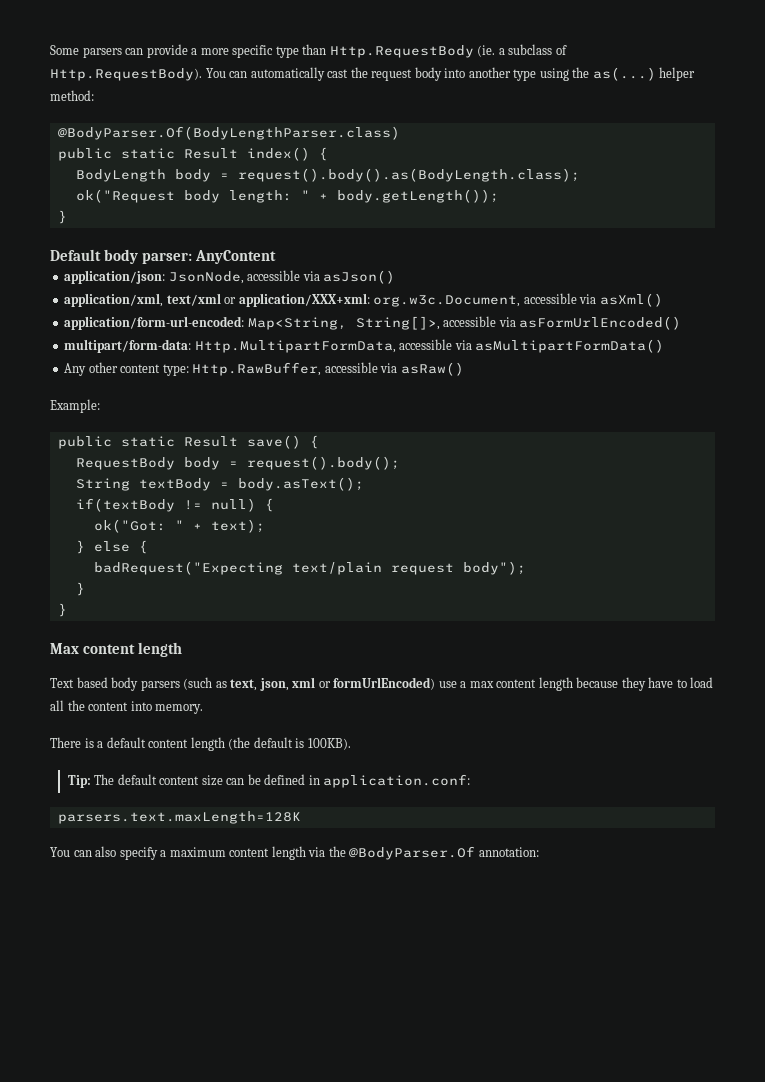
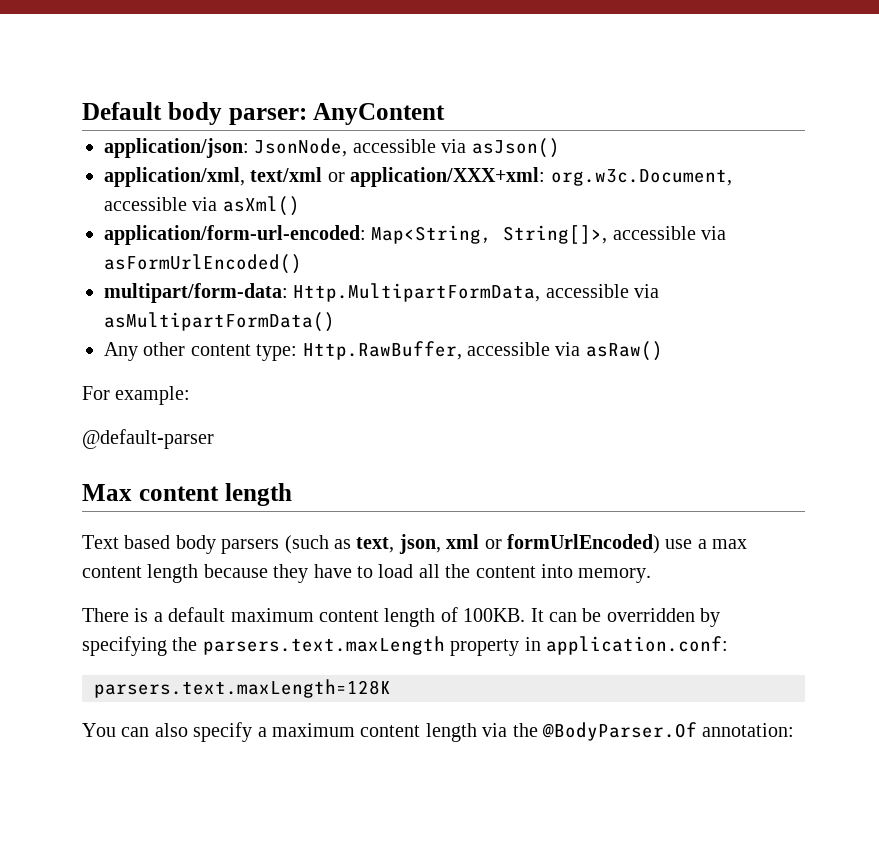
[50,44,567,58] [50,67,696,81] [50,90,94,101] [57,126,400,140] [57,147,328,161] [75,168,580,182] [75,189,499,203] [57,210,67,224] Some parsers can provide a more specific type than Http.RequestBody (ie. a subclass of Http.RequestBody). You can automatically cast the request body into another type using the as(...) helper method: // @BodyParser.Of(BodyLengthParser.class) // public static Result index() { // BodyLength body = request().body().as(BodyLength.class); // ok("Request body length: " + body.getLength()); // } // -> (82, 111) none
[50,399,100,413] [57,435,319,449] [75,456,400,470] [75,477,364,491] [75,498,274,512] [93,519,265,533] [75,540,148,554] [93,561,526,575] [75,582,85,596] [57,603,67,617] Example: // public static Result save() { // RequestBody body = request().body(); // String textBody = body.asText(); // if(textBody != null) { // ok("Got: " + text); // } else { // badRequest("Expecting text/plain request body"); // } // } -> [82,386,191,405] [82,429,214,449] For example: // @default-parser
[148,737,351,751] [67,774,306,788] content length (the default is 100KB). // Tip: The default content size can be defined -> [230,607,721,627] [82,636,520,656] maximum content length of 100KB. It can be overridden by specifying the parsers.text.maxLength property

